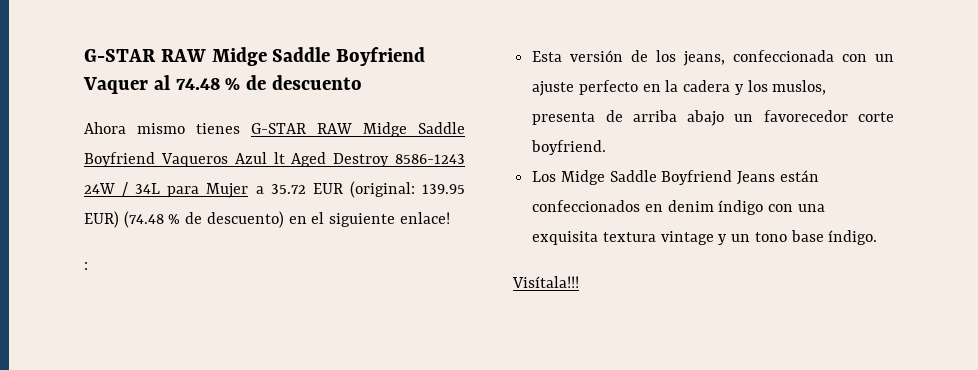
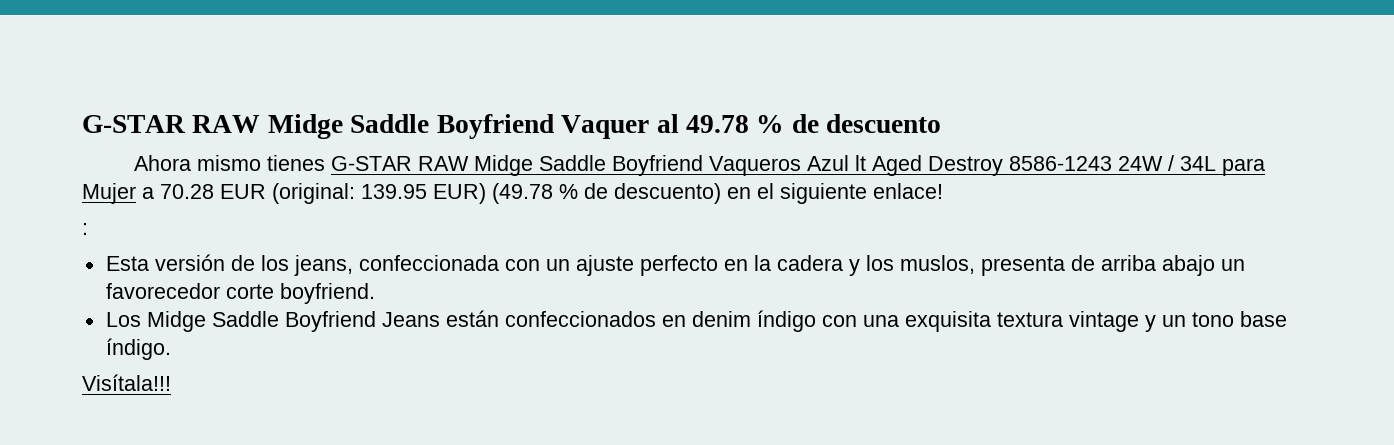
[175,77,220,90] 74.48 -> [685,115,749,133] 49.78
[270,184,306,194] 35.72 -> [160,184,214,199] 70.28
[123,211,164,228] (74.48 -> [492,183,553,204] (49.78

